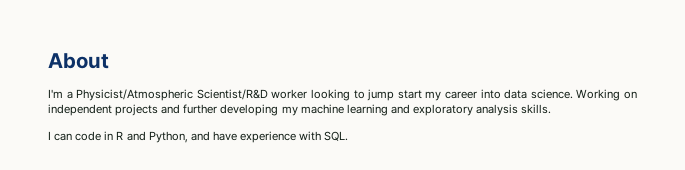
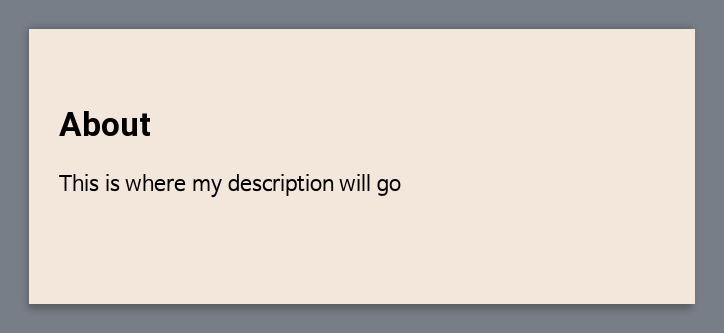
[48,89,638,101] [48,104,552,116] [48,131,349,143] I'm a Physicist/Atmospheric Scientist/R&D worker looking to jump start my career into data science. Working on independent projects and further developing my machine learning and exploratory analysis skills. // I can code in R and Python, and have experience with SQL. -> [59,174,402,198] This is where my description will go

